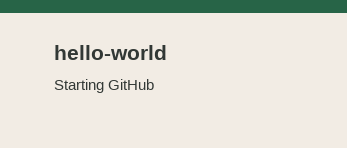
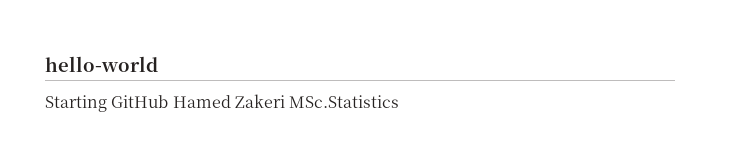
(155, 84) none -> [172,94,400,108] Hamed Zakeri MSc.Statistics

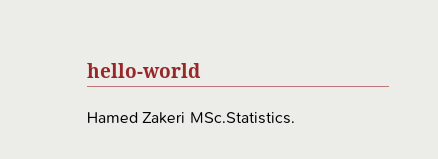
[45,95,169,112] Starting GitHub -> (201, 70) none
[289,95,400,108] MSc.Statistics -> [189,112,295,124] MSc.Statistics.

